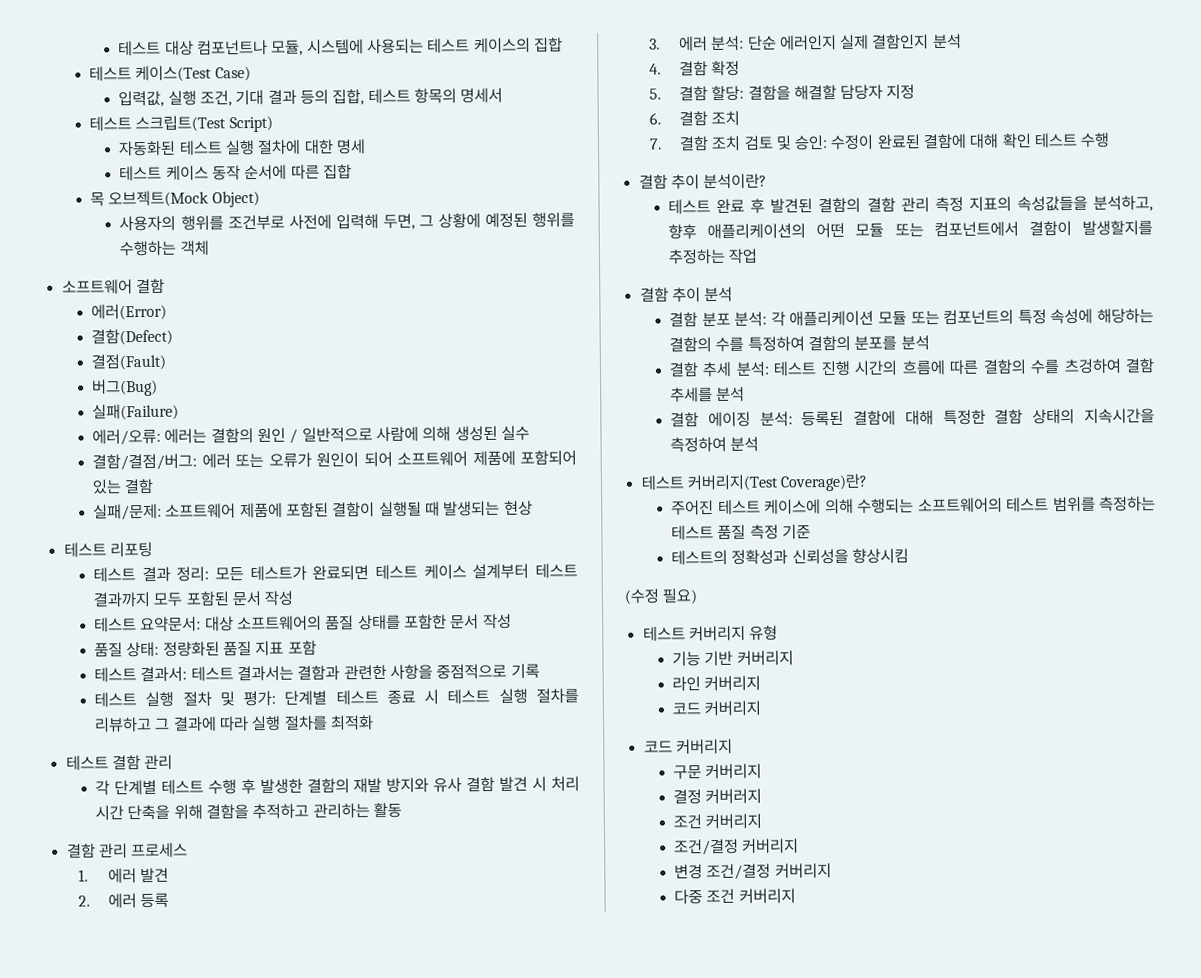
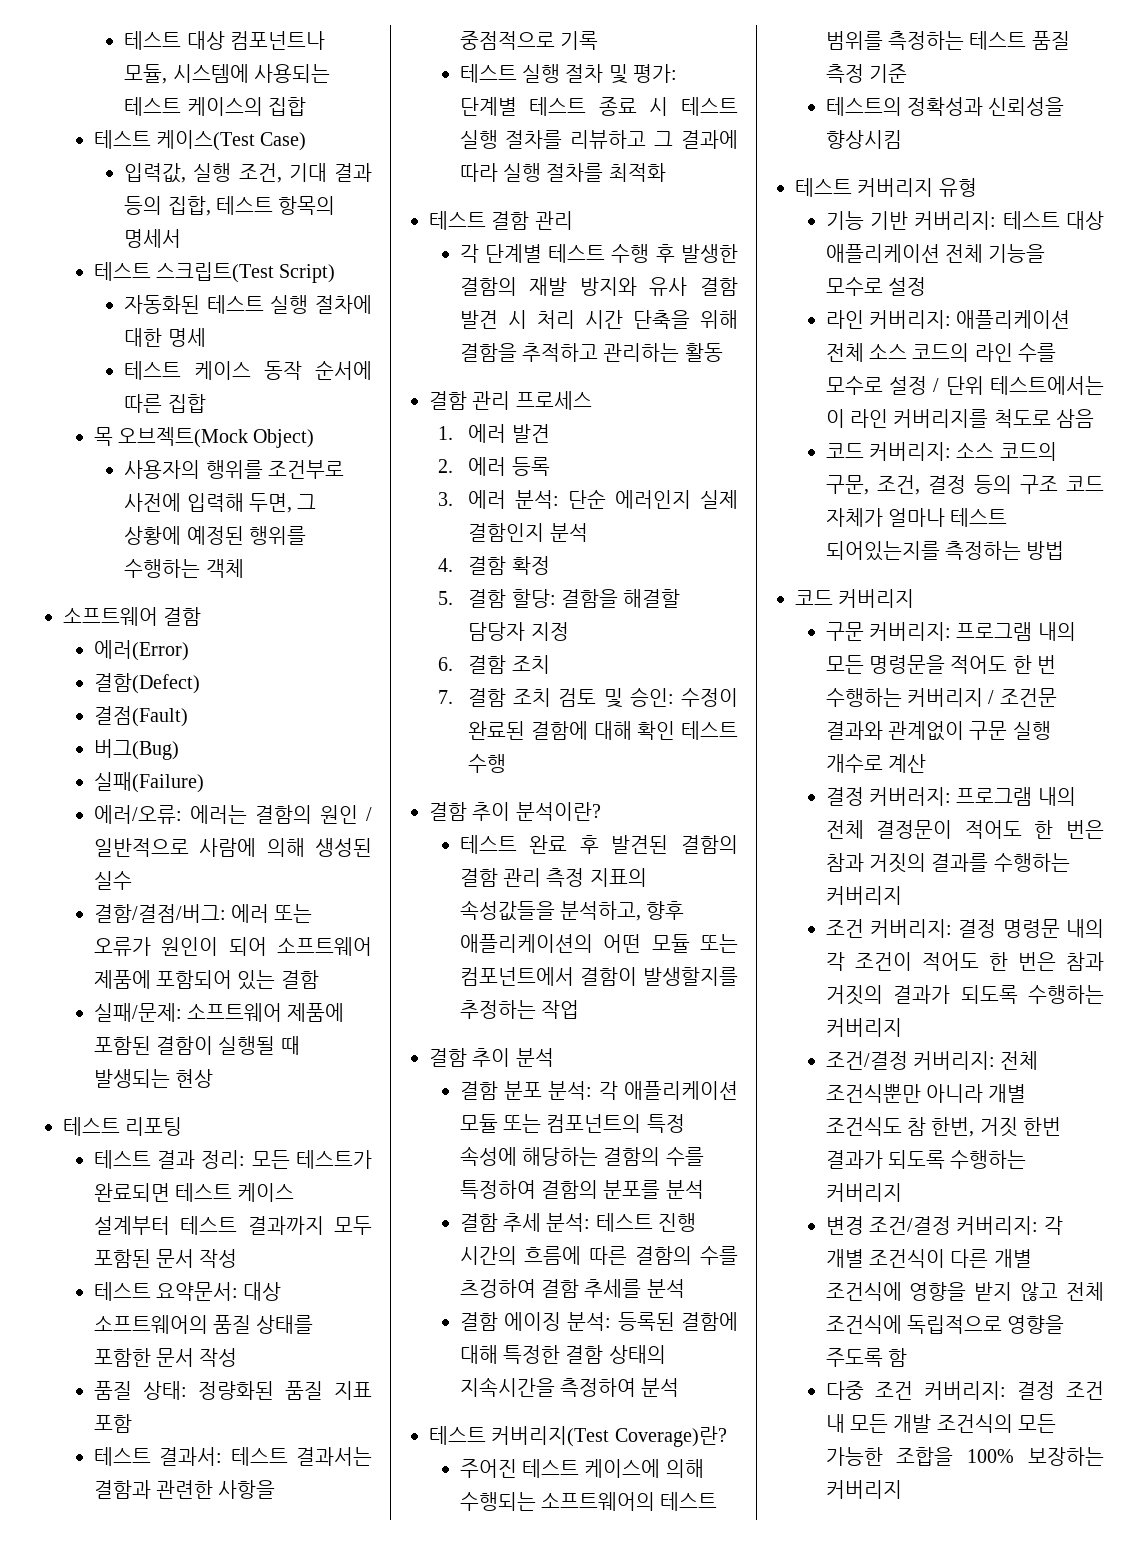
[624,588,699,605] // (수정 필요) -> (902, 139) none
[736,650,794,666] [672,675,762,692] [672,700,762,717] [643,738,733,755] [673,763,763,780] [673,788,763,805] [673,813,763,830] [674,838,800,856] [674,863,832,881] [674,888,736,905] 커버리지 // 라인 커버리지 // 코드 커버리지 // 코드 커버리지 // 구문 커버리지 // 결정 커버러지 // 조건 커버리지 // 조건/결정 커버리지 // 변경 조건/결정 커버리지 // 다중 조건 -> [914,211,1104,230] [825,244,1046,263] [825,277,926,296] [825,310,1071,329] [825,343,1057,362] [825,376,1104,395] [825,409,1095,428] [825,442,1057,461] [825,475,1104,495] [825,508,1008,527] [825,541,1065,561] [795,589,915,608] [825,622,1076,641] [825,655,1057,674] [825,688,1057,707] [825,721,1051,741] [825,754,926,773] [825,787,1076,806] [825,820,1104,839] [825,853,1070,873] [825,886,902,905] [825,919,1104,938] [825,952,1104,971] [825,985,1104,1005] [825,1018,902,1037] [825,1051,1039,1070] [825,1084,1027,1103] [825,1117,1062,1137] [825,1150,1027,1169] [825,1183,902,1202] [825,1216,1063,1235] [825,1249,1032,1268] [825,1282,1104,1301] [825,1315,1065,1334] [825,1348,907,1367] [825,1381,1104,1400] [825,1414,1057,1433] [825,1447,1104,1466] 커버리지: 테스트 대상 애플리케이션 전체 기능을 모수로 설정 // 라인 커버리지: 애플리케이션 전체 소스 코드의 라인 수를 모수로 설정 / 단위 테스트에서는 이 라인 커버리지를 척도로 삼음 // 코드 커버리지: 소스 코드의 구문, 조건, 결정 등의 구조 코드 자체가 얼마나 테스트 되어있는지를 측정하는 방법 // 코드 커버리지 // 구문 커버리지: 프로그램 내의 모든 명령문을 적어도 한 번 수행하는 커버리지 / 조건문 결과와 관계없이 구문 실행 개수로 계산 // 결정 커버러지: 프로그램 내의 전체 결정문이 적어도 한 번은 참과 거짓의 결과를 수행하는 커버리지 // 조건 커버리지: 결정 명령문 내의 각 조건이 적어도 한 번은 참과 거짓의 결과가 되도록 수행하는 커버리지 // 조건/결정 커버리지: 전체 조건식뿐만 아니라 개별 조건식도 참 한번, 거짓 한번 결과가 되도록 수행하는 커버리지 // 변경 조건/결정 커버리지: 각 개별 조건식이 다른 개별 조건식에 영향을 받지 않고 전체 조건식에 독립적으로 영향을 주도록 함 // 다중 조건 커버리지: 결정 조건 내 모든 개발 조건식의 모든 가능한 조합을 100% 보장하는

